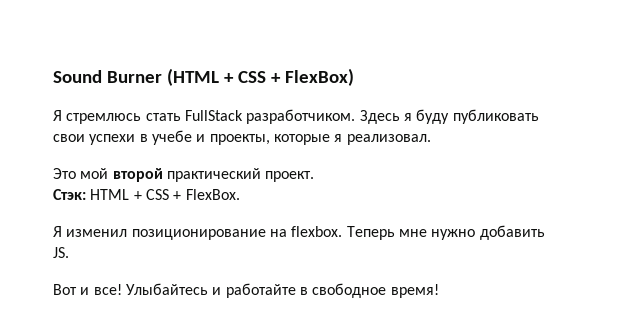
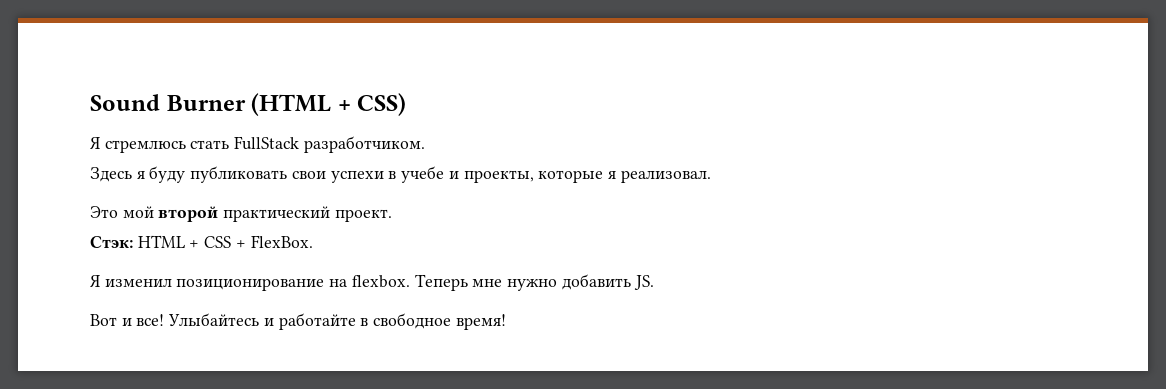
[237,68,354,86] CSS + FlexBox) -> [357,93,407,116] CSS)
(356, 116) none -> (425, 144) //

